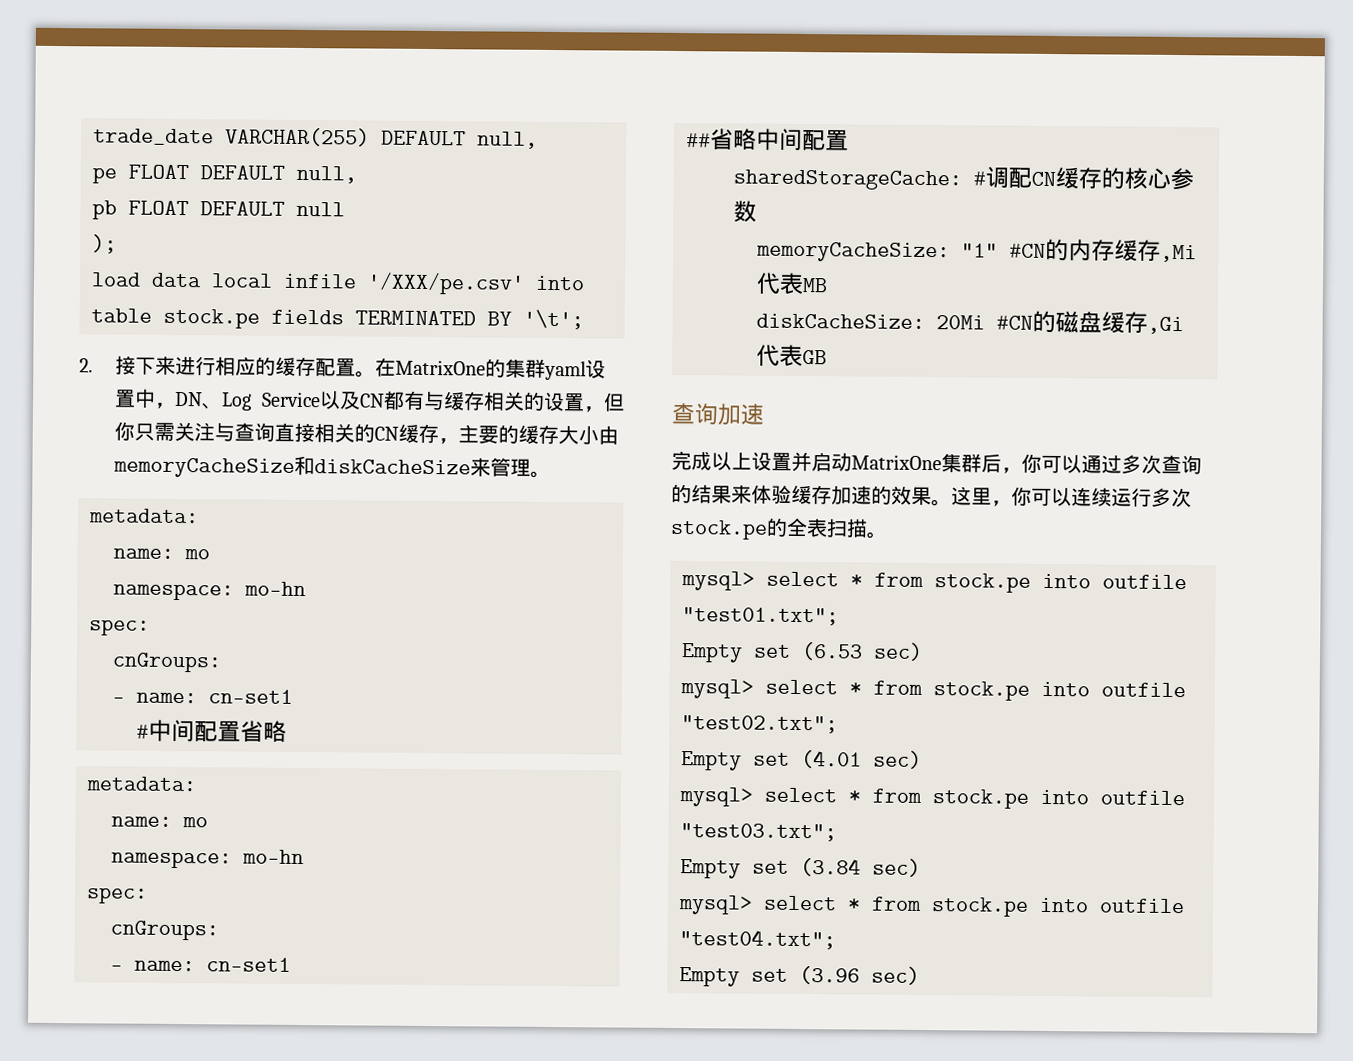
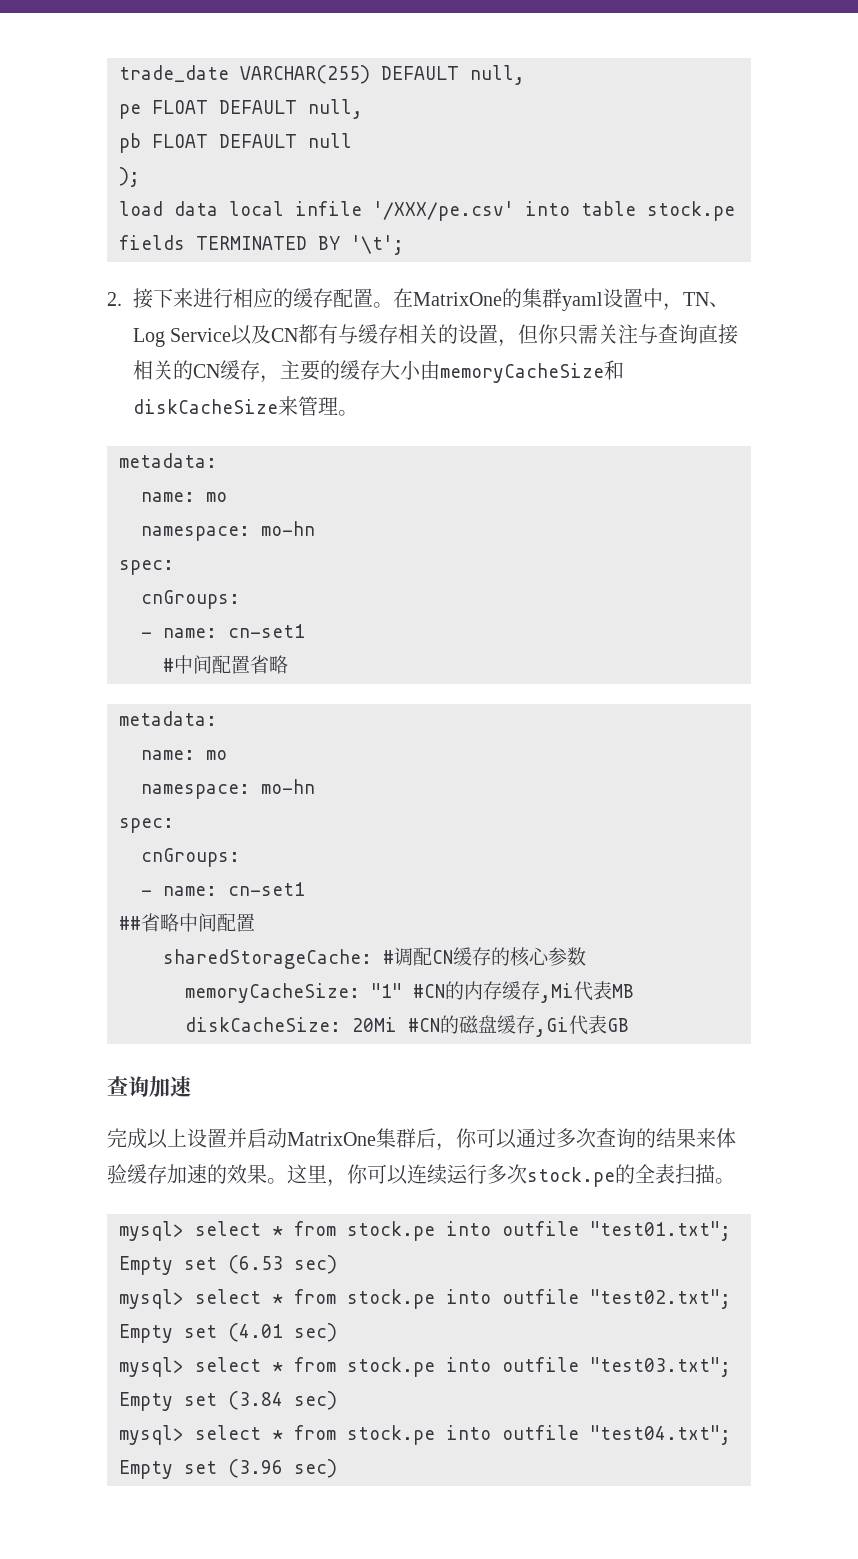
[173,391,203,407] DN -> [682,292,709,306] TN

